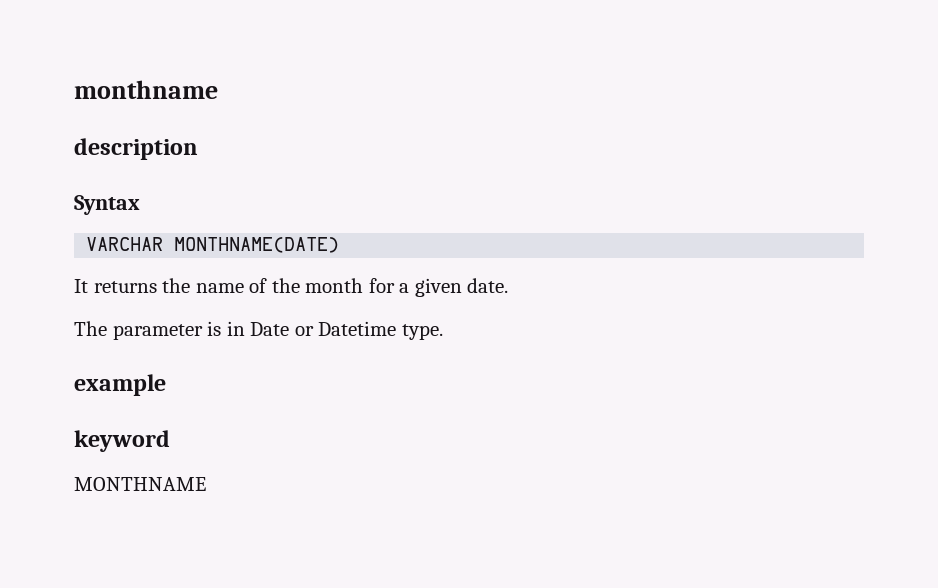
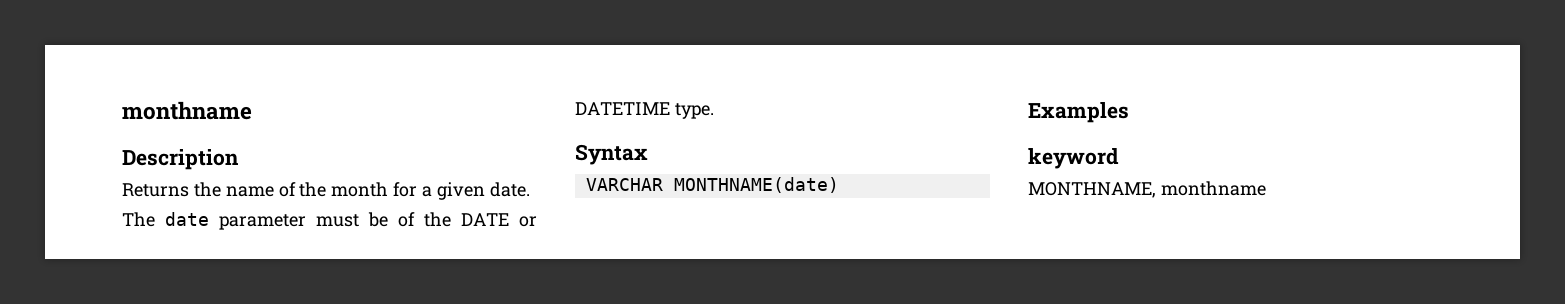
[74,138,198,160] [74,195,140,215] [86,237,340,253] [74,279,157,293] description // Syntax // VARCHAR MONTHNAME(DATE) // It returns -> [122,149,239,170] [122,183,189,197] Description // Returns
[112,321,443,340] [74,374,166,396] parameter is in Date or Datetime type. // example -> [165,212,537,230] [575,102,714,119] [575,144,648,165] [585,177,839,193] [1028,102,1129,123] date parameter must be of the DATE or DATETIME type. // Syntax // VARCHAR MONTHNAME(date) // Examples
[74,477,206,491] MONTHNAME -> [1028,181,1266,198] MONTHNAME, monthname

